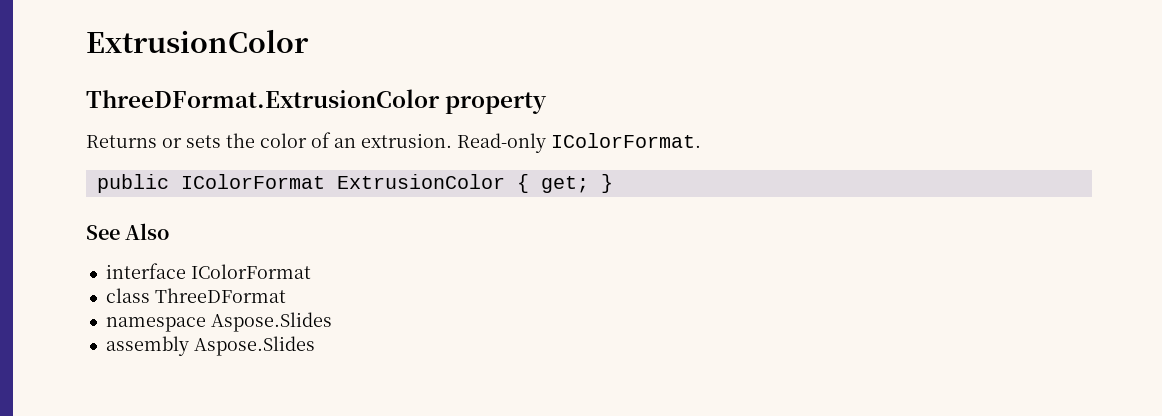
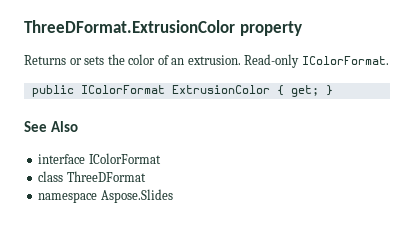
[86,29,309,53] ExtrusionColor // -> (24, 26) none
[105,336,315,356] // assembly Aspose.Slides -> (173, 196) none

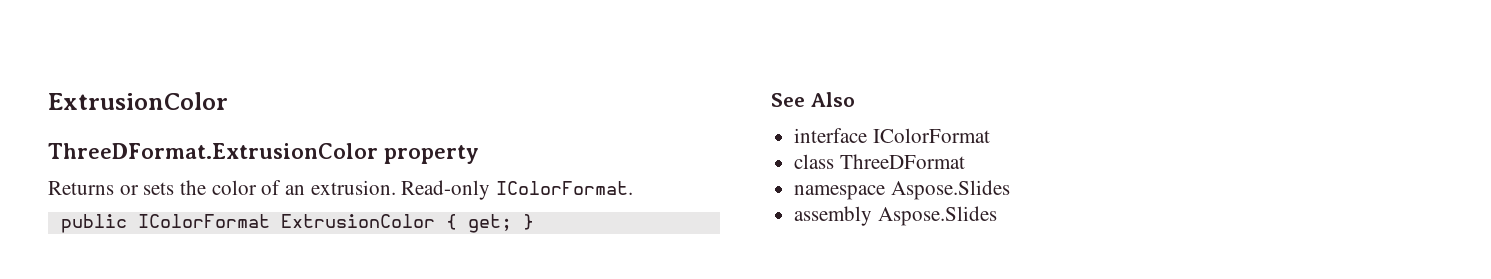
(24, 26) none -> [48,92,228,110] ExtrusionColor //
(173, 196) none -> [794,206,997,226] // assembly Aspose.Slides

